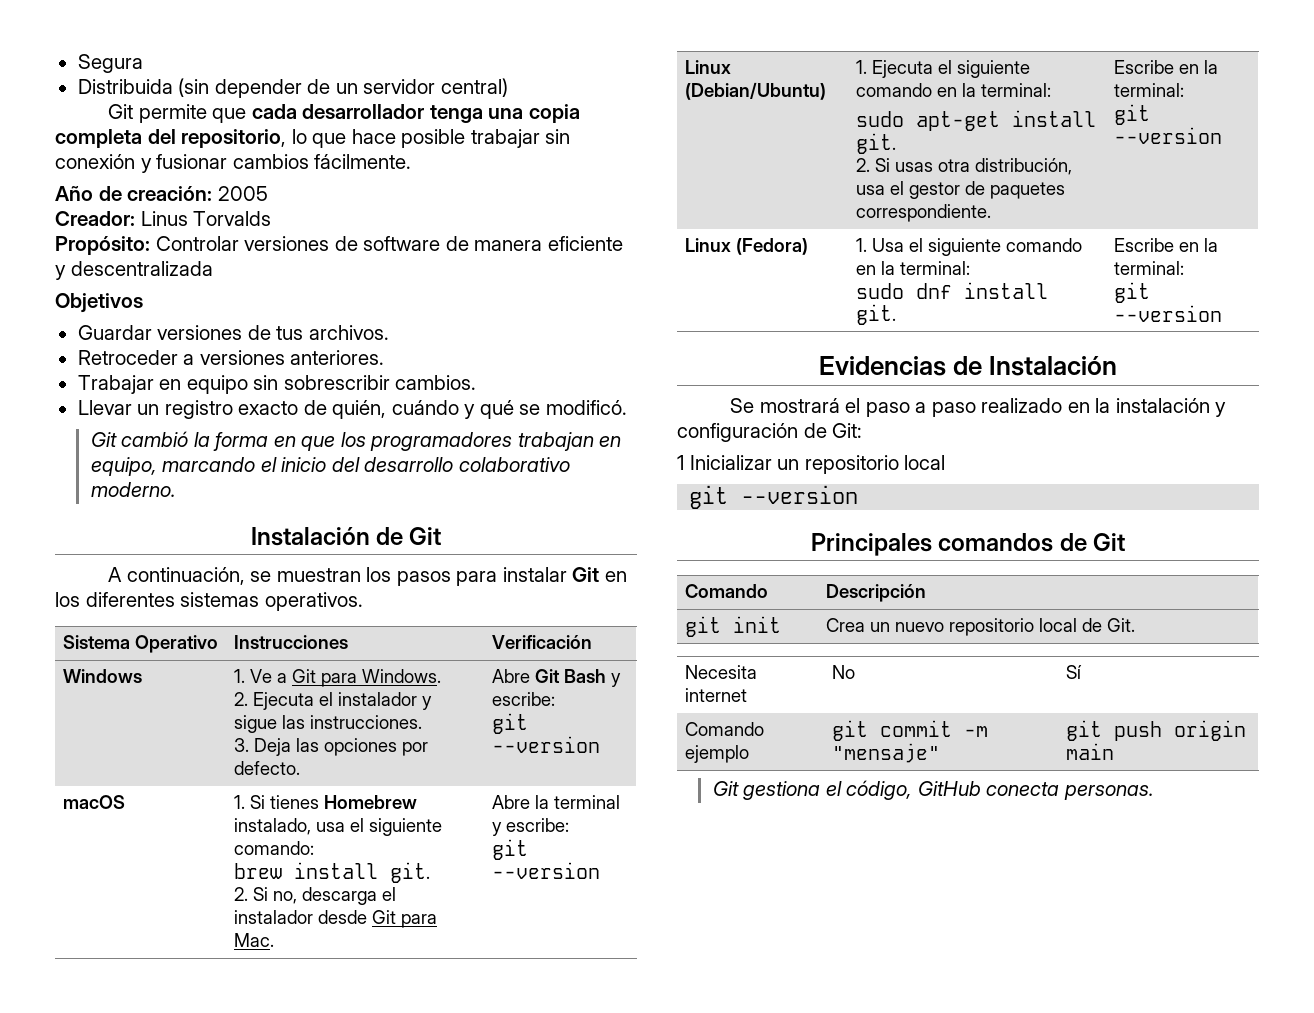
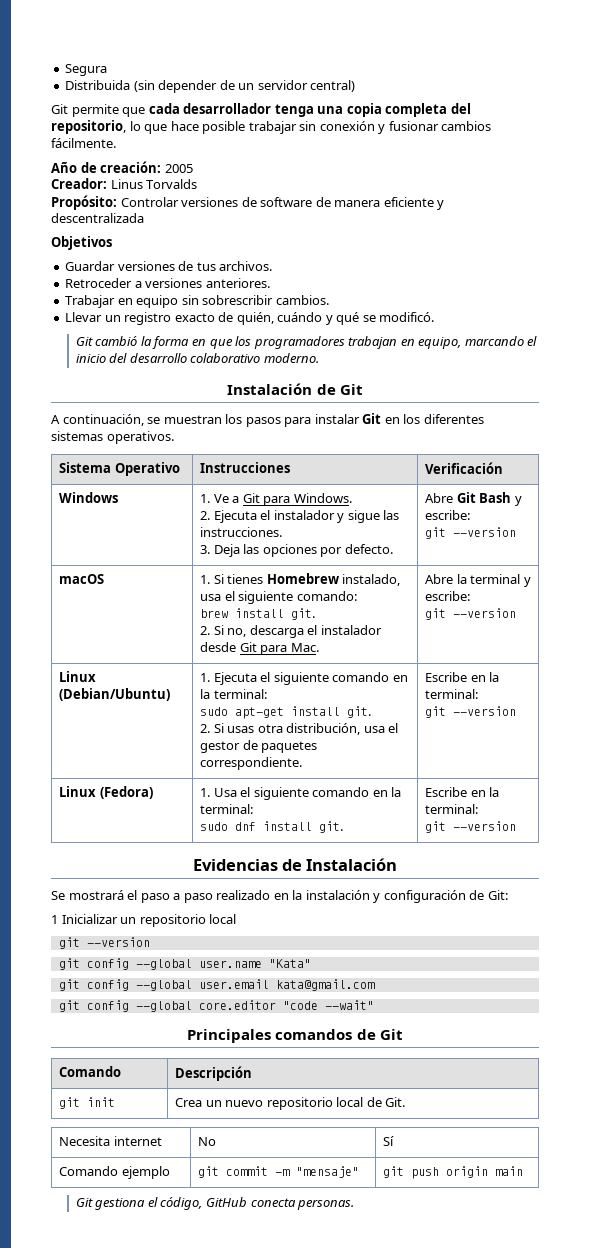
(859, 494) none -> [58,958,311,970] [58,979,375,991] [58,1000,374,1012] // git config --global user.name "Kata" // git config --global user.email kata@gmail.com // git config --global core.editor "code --wait"

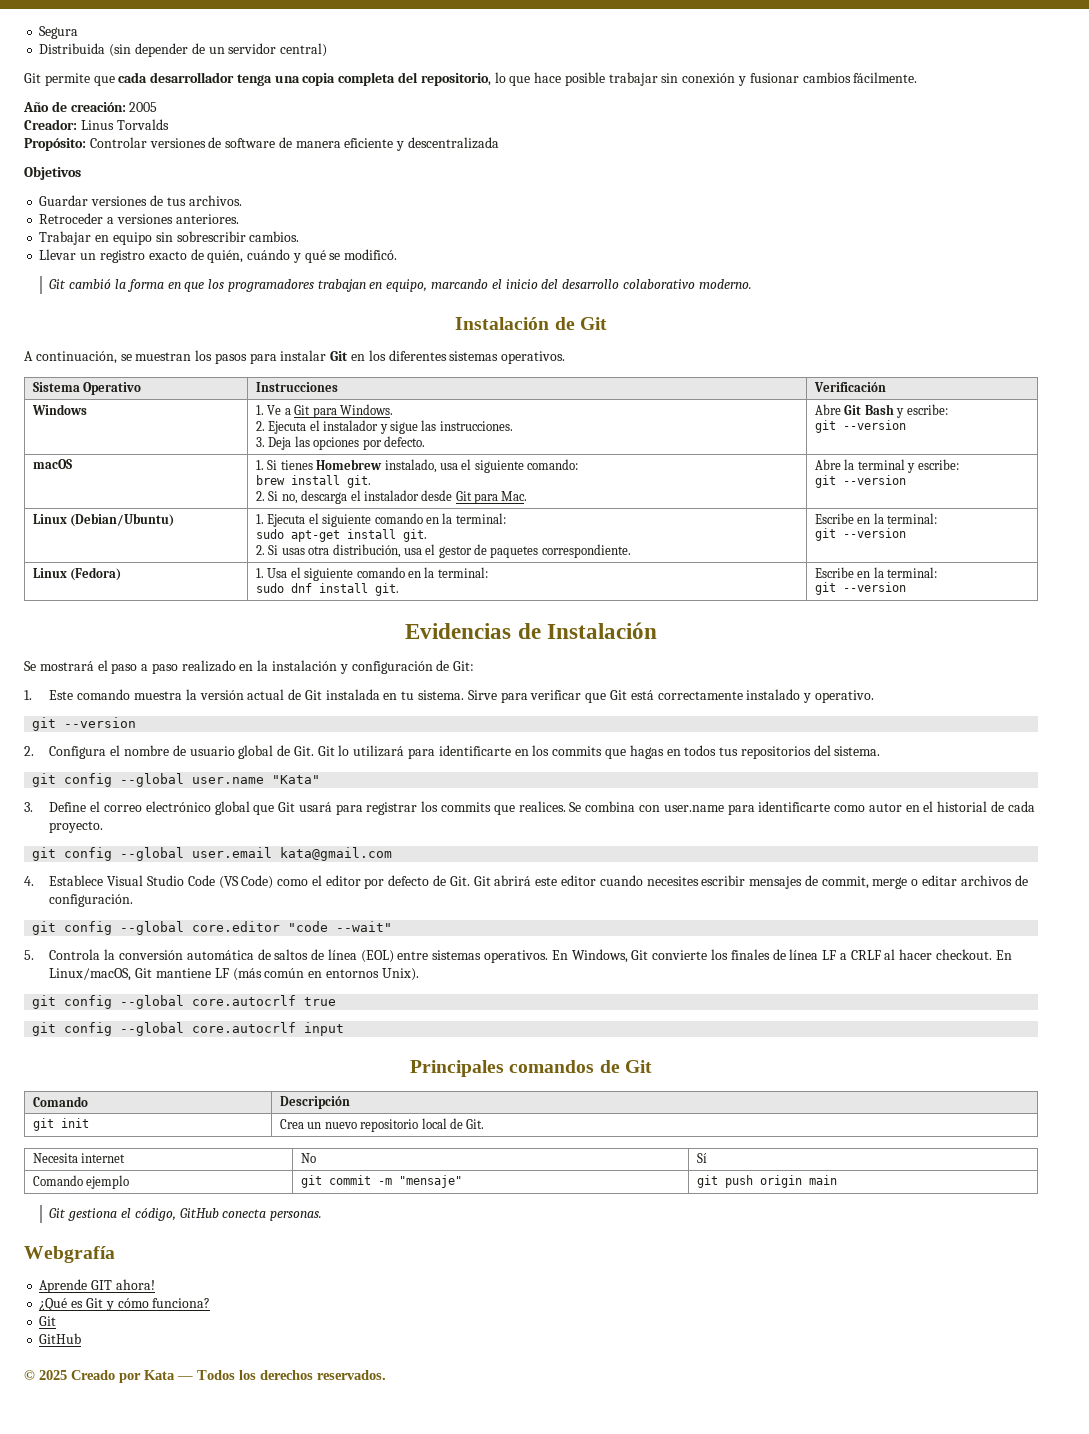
[51,914,237,927] [58,937,150,949] 1 Inicializar un repositorio local // git --version -> [24,689,874,703] [32,717,137,731] [24,745,881,759] 1. Este comando muestra la versión actual de Git instalada en tu sistema. Sirve para verificar que Git está correctamente instalado y operativo. // git --version // 2. Configura el nombre de usuario global de Git. Git lo utilizará para identificarte en los commits que hagas en todos tus repositorios del sistema.
(311, 963) none -> [24,801,1035,815] [49,821,104,833] // 3. Define el correo electrónico global que Git usará para registrar los commits que realices. Se combina con user.name para identificarte como autor en el historial de cada proyecto.
(375, 985) none -> [24,875,1028,889] [49,894,134,907] // 4. Establece Visual Studio Code (VS Code) como el editor por defecto de Git. Git abrirá este editor cuando necesites escribir mensajes de commit, merge o editar archivos de configuración.
(374, 1005) none -> [24,949,1012,963] [49,968,419,981] [32,995,337,1009] [32,1022,345,1036] // 5. Controla la conversión automática de saltos de línea (EOL) entre sistemas operativos. En Windows, Git convierte los finales de línea LF a CRLF al hacer checkout. En Linux/macOS, Git mantiene LF (más común en entornos Unix). // git config --global core.autocrlf true // git config --global core.autocrlf input
(355, 1204) none -> [24,1246,115,1263] [39,1279,155,1293] [39,1298,211,1311] [39,1316,57,1326] [39,1333,82,1344] [24,1370,386,1383] // Webgrafía // Aprende GIT ahora! // ¿Qué es Git y cómo funciona? // Git // GitHub // © 2025 Creado por Kata — Todos los derechos reservados.

